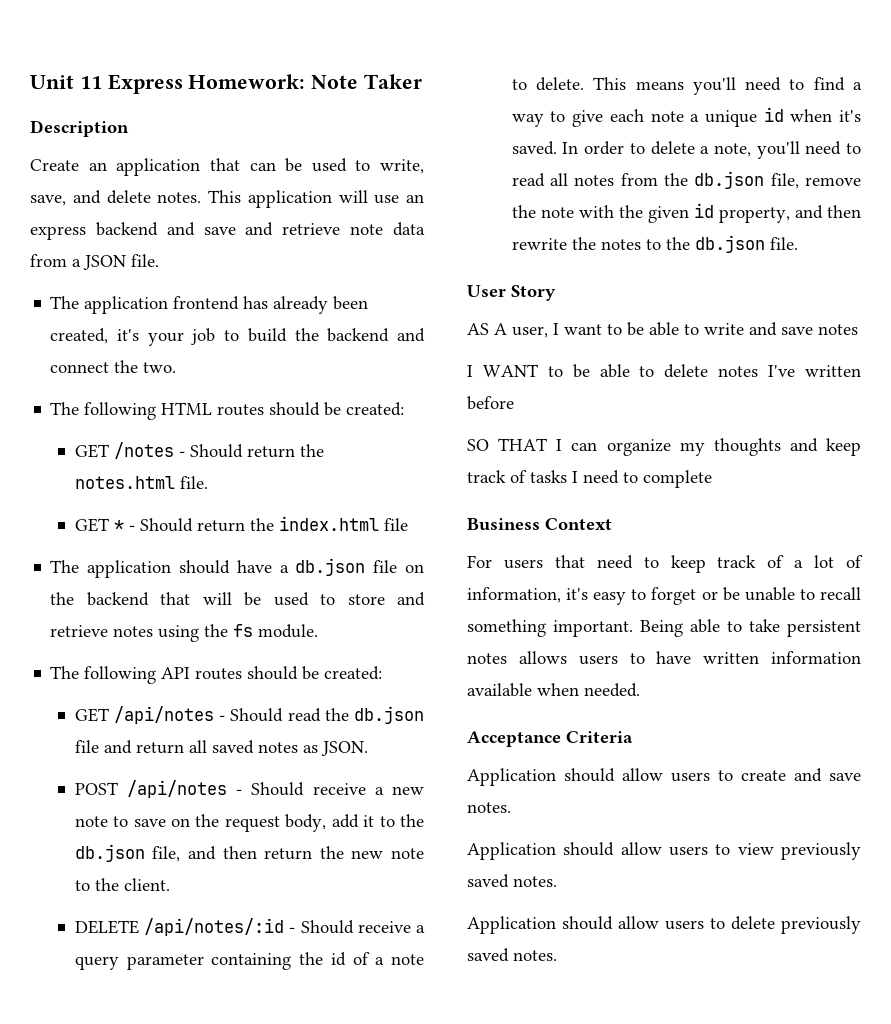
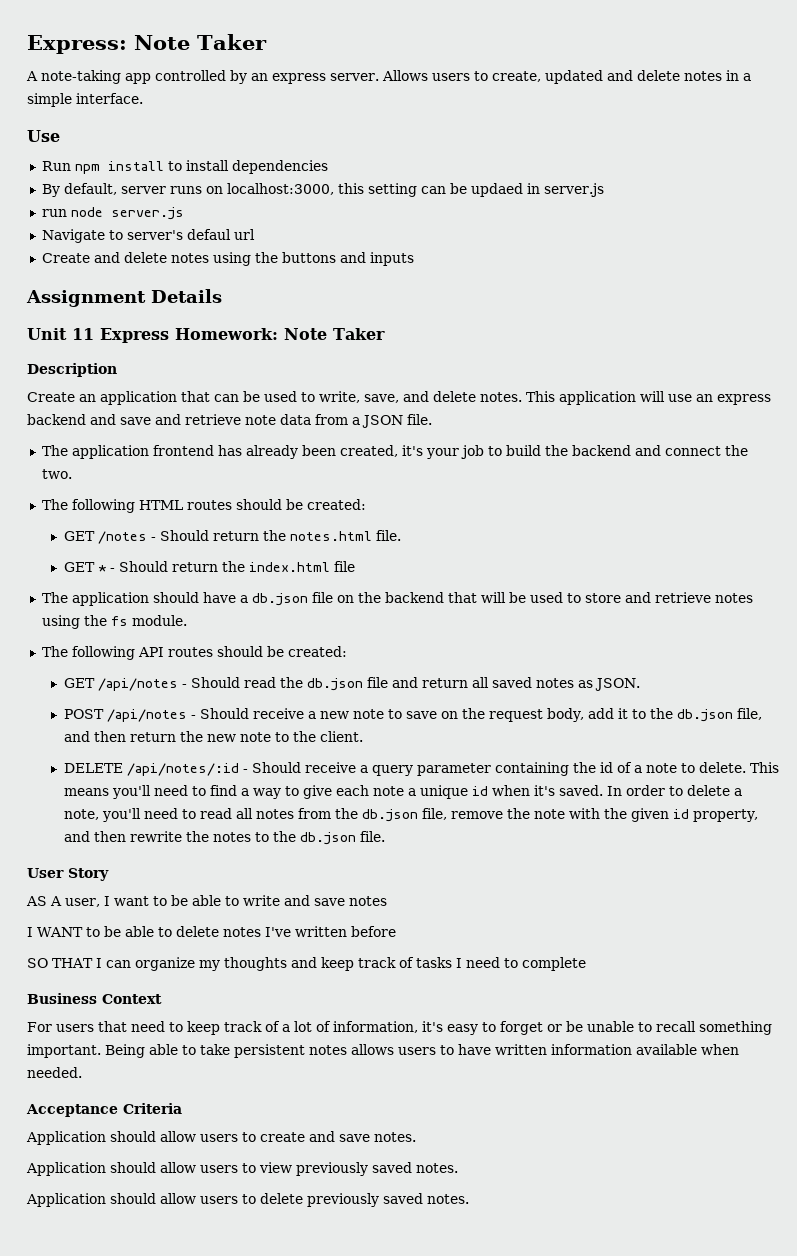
(30, 82) none -> [27,34,267,54] [26,70,751,84] [27,93,143,107] [27,130,60,142] [41,160,328,174] [41,183,604,197] [41,207,184,220] [41,229,255,243] [41,252,414,266] [26,289,222,307] Express: Note Taker // A note-taking app controlled by an express server. Allows users to create, updated and delete notes in a simple interface. // Use // Run npm install to install dependencies // By default, server runs on localhost:3000, this setting can be updaed in server.js // run node server.js // Navigate to server's defaul url // Create and delete notes using the buttons and inputs // Assignment Details //

